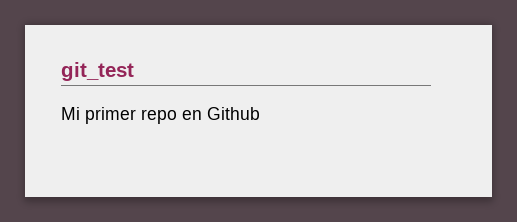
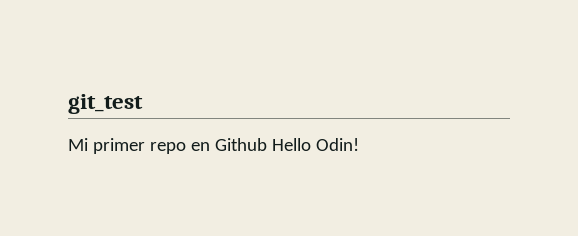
(260, 113) none -> [271,138,359,151] Hello Odin!

